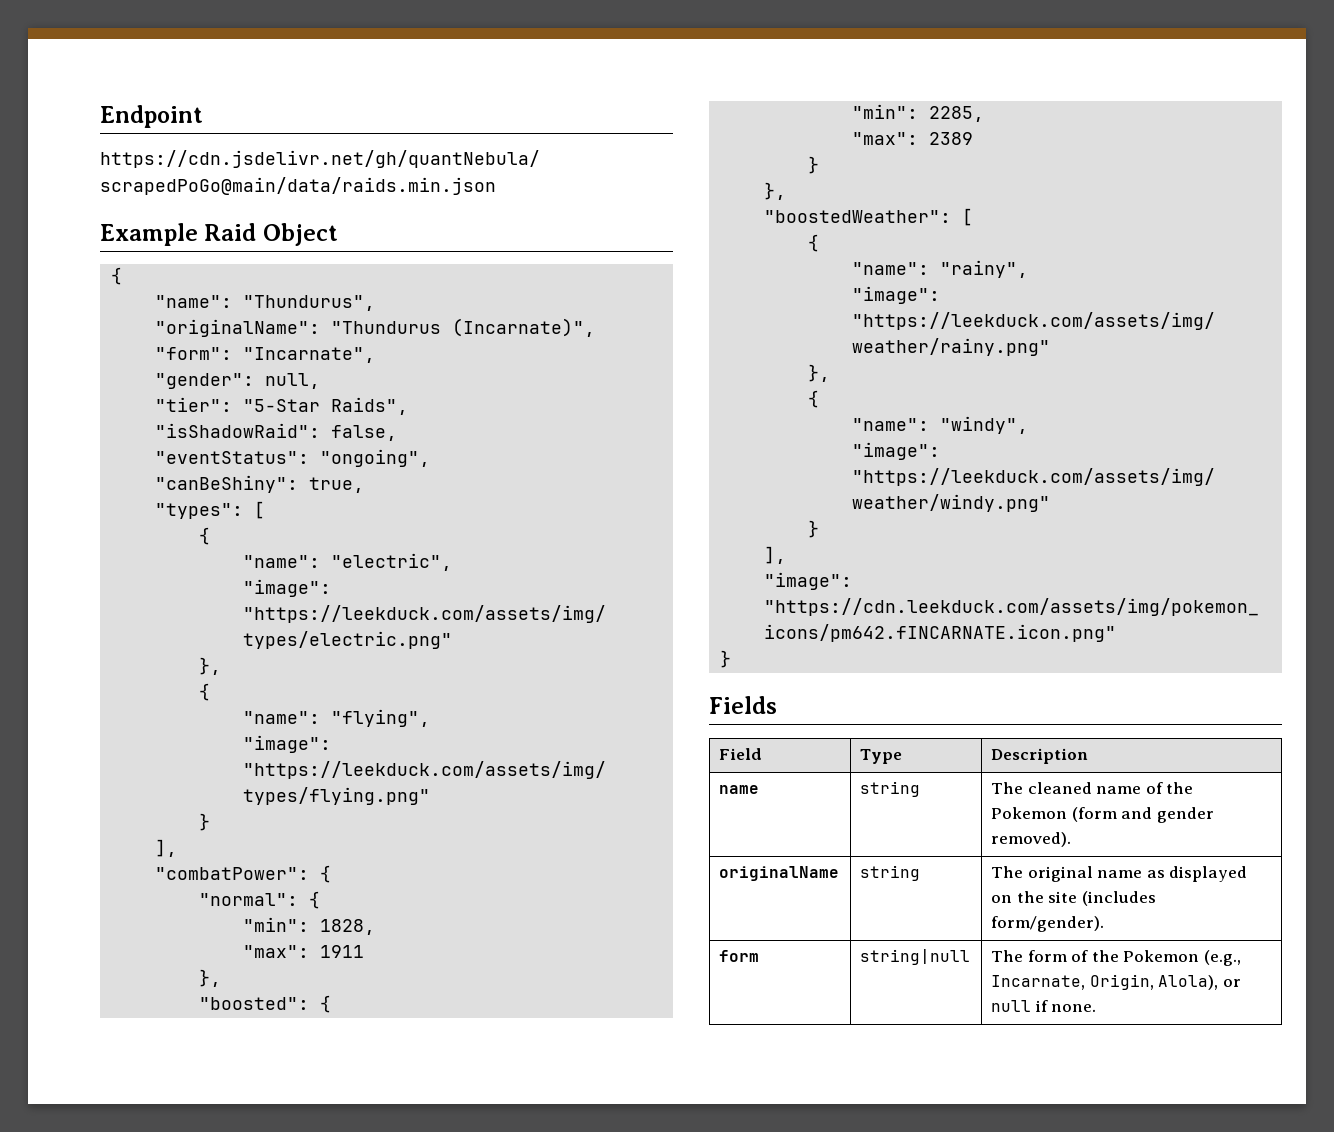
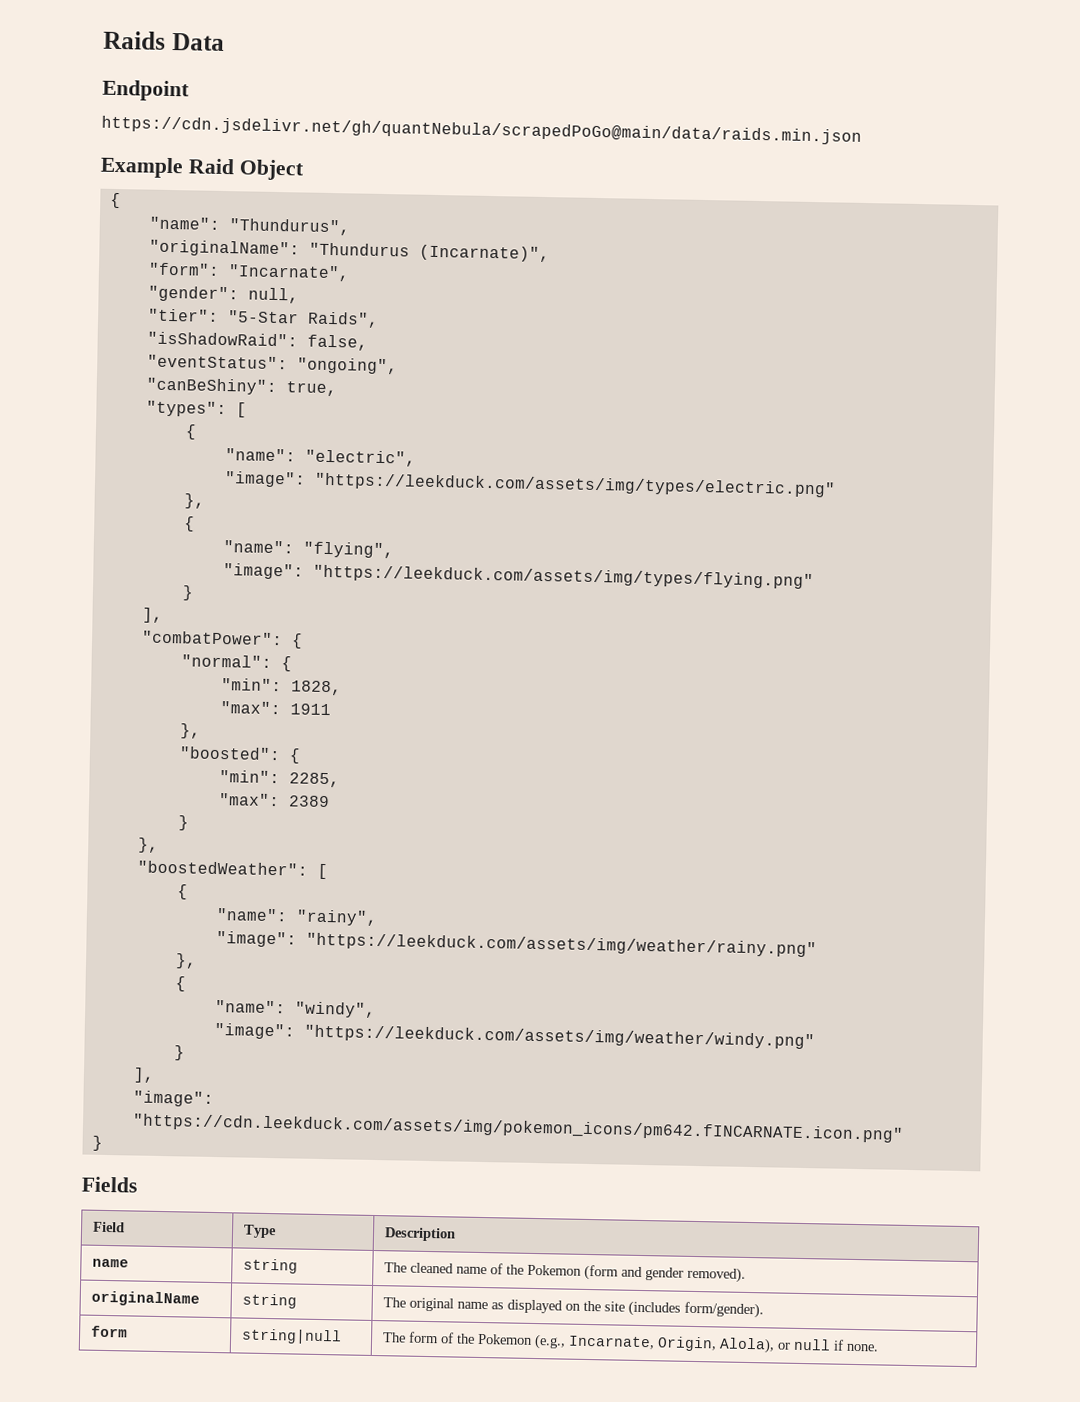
(100, 116) none -> [103,30,225,51] Raids Data //

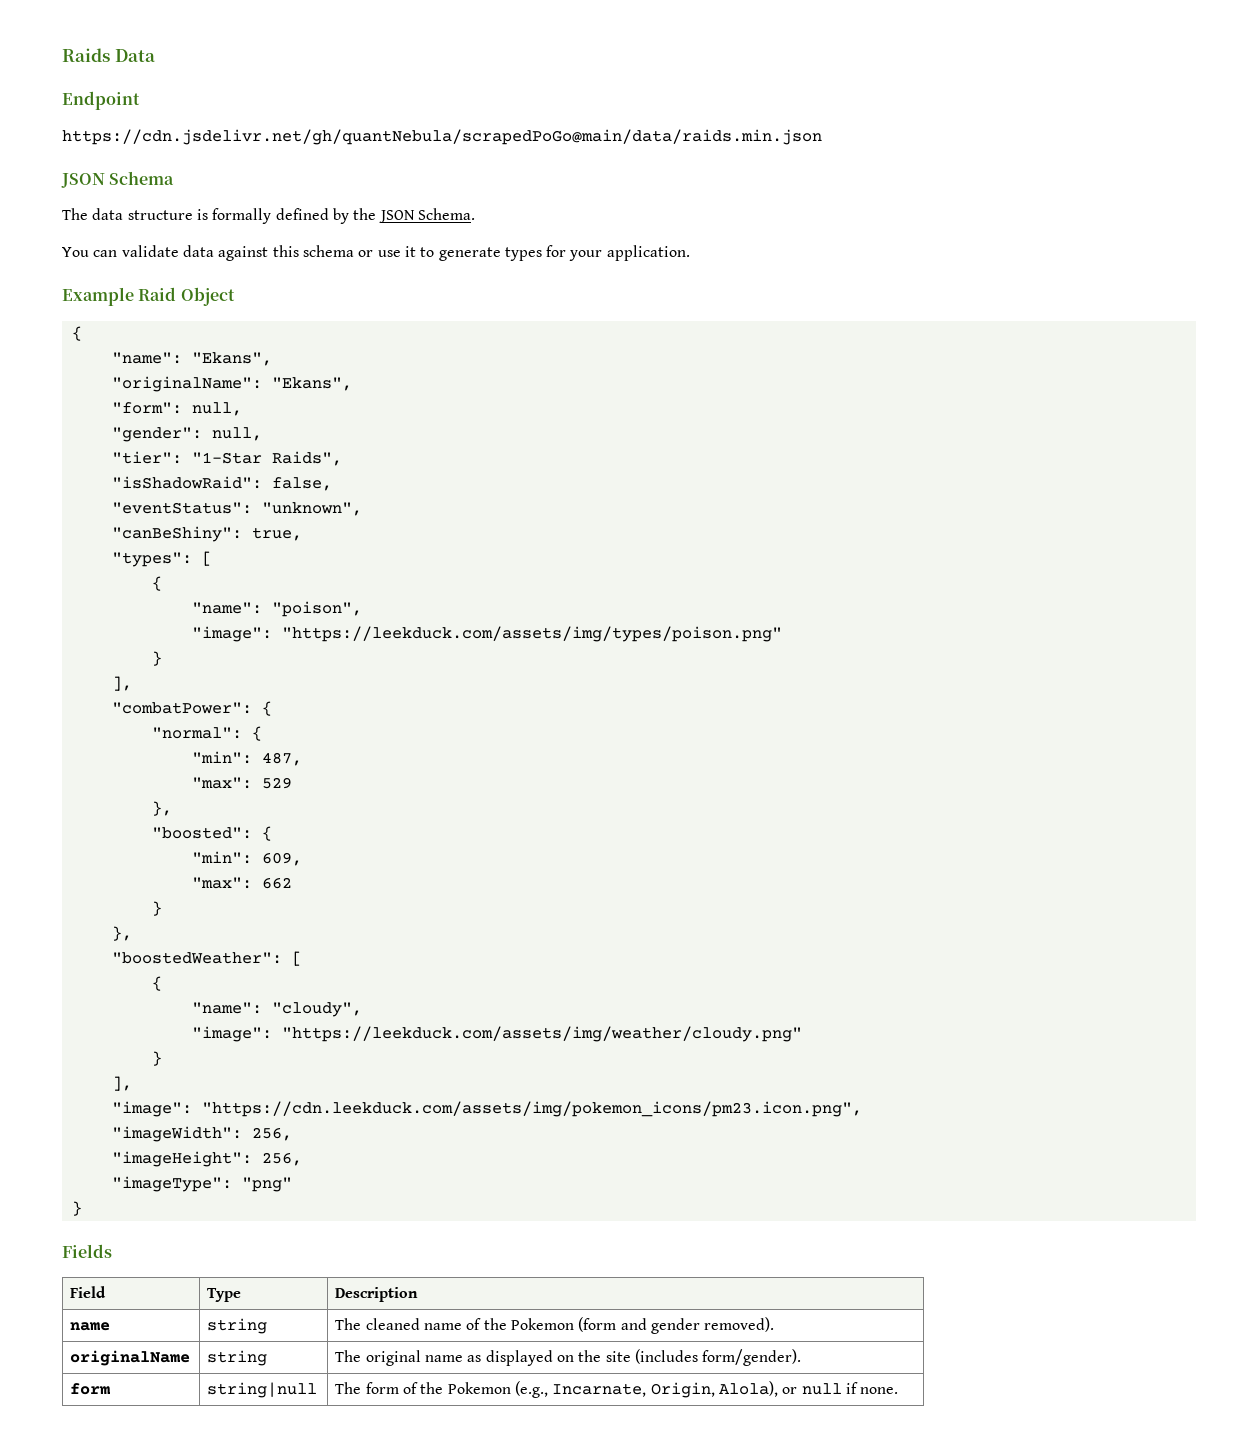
(862, 130) none -> [61,171,175,188] [62,208,475,224] [62,245,690,261] // JSON Schema // The data structure is formally defined by the JSON Schema. // You can validate data against this schema or use it to generate types for your application.
[228,218,350,236] "Thundurus", -> [191,352,272,366] "Ekans",
[308,242,550,263] "Thundurus (Incarnate)", -> [271,377,352,391] "Ekans",
[227,264,350,282] "Incarnate", -> [191,402,242,416] null,
[227,310,299,324] "5-Star -> [191,452,262,464] "1-Star
[296,357,398,375] "ongoing", -> [261,502,362,516] "unknown",
[304,449,416,467] [223,471,836,498] [183,493,205,509] [183,516,195,532] [222,540,394,559] [222,563,814,590] "electric", // "image": "https://leekduck.com/assets/img/types/electric.png" // }, // { // "name": "flying", // "image": "https://leekduck.com/assets/img/types/flying.png" -> [271,601,362,617] [191,626,782,642] "poison", // "image": "https://leekduck.com/assets/img/types/poison.png"
[290,680,342,696] [219,701,331,716] 1828, // "max": 1911 -> [261,752,302,766] [191,777,292,789] 487, // "max": 529
[288,772,340,788] [218,793,330,808] 2285, // "max": 2389 -> [261,852,302,866] [191,877,292,889] 609, // "max": 662
[295,909,378,926] [215,930,817,958] [174,953,197,969] [174,976,186,992] [214,999,376,1018] [213,1022,815,1050] [173,1045,185,1061] [132,1067,155,1083] [132,1090,214,1107] [131,1113,904,1143] "rainy", // "image": "https://leekduck.com/assets/img/weather/rainy.png" // }, // { // "name": "windy", // "image": "https://leekduck.com/assets/img/weather/windy.png" // } // ], // "image": "https://cdn.leekduck.com/assets/img/pokemon_icons/pm642.fINCARNATE.icon.png" -> [271,1002,362,1017] [191,1026,802,1042] [151,1051,162,1066] [111,1076,132,1091] [111,1101,862,1117] [111,1126,292,1142] [111,1151,302,1167] [111,1176,292,1192] "cloudy", // "image": "https://leekduck.com/assets/img/weather/cloudy.png" // } // ], // "image": "https://cdn.leekduck.com/assets/img/pokemon_icons/pm23.icon.png", // "imageWidth": 256, // "imageHeight": 256, // "imageType": "png"

